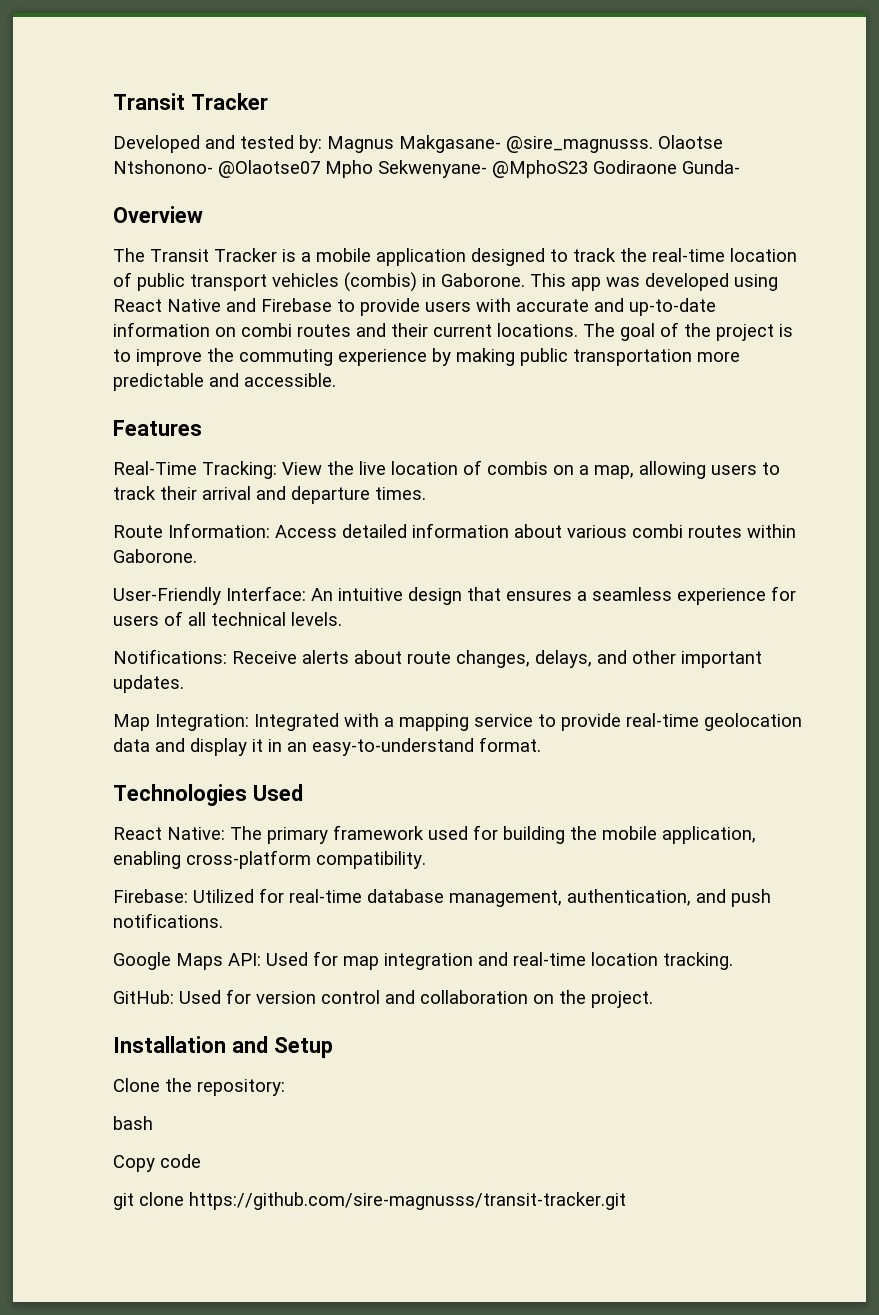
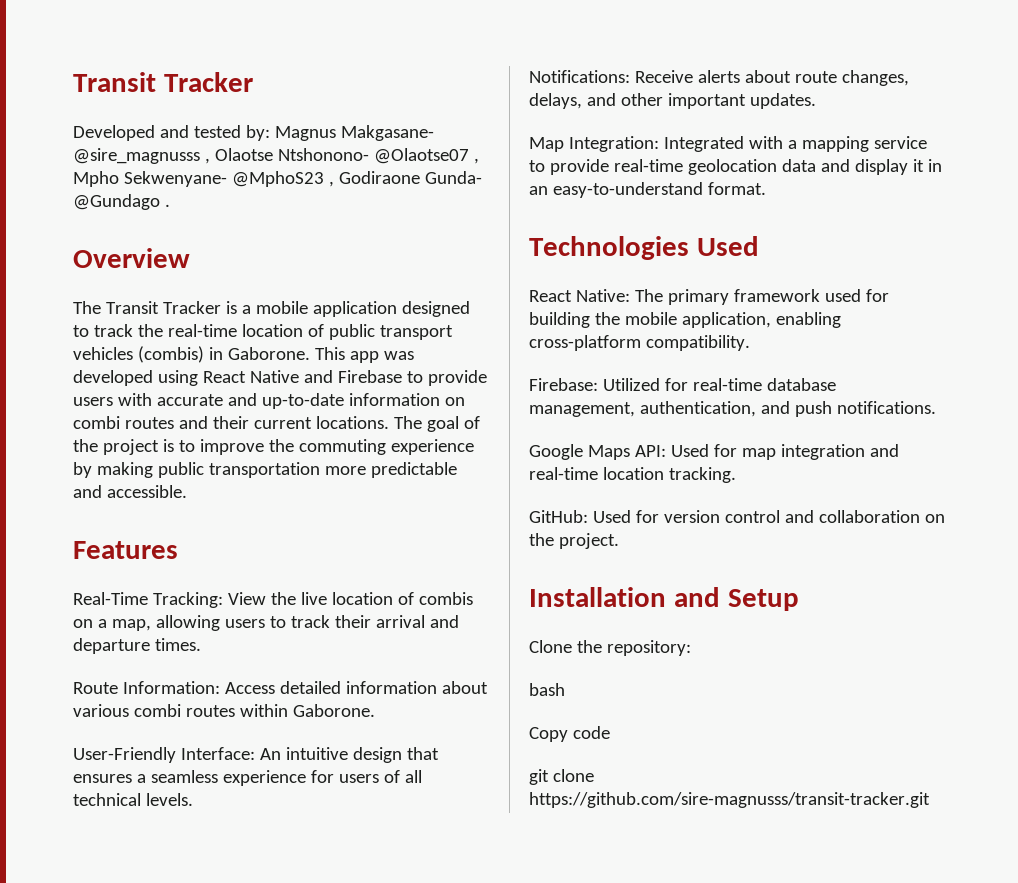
[506,136,653,153] @sire_magnusss. -> [73,148,210,164] @sire_magnusss ,
(320, 169) none -> [473,158,479,164] ,
(588, 169) none -> [328,181,334,187] ,
(740, 167) none -> [73,194,170,210] @Gundago .

